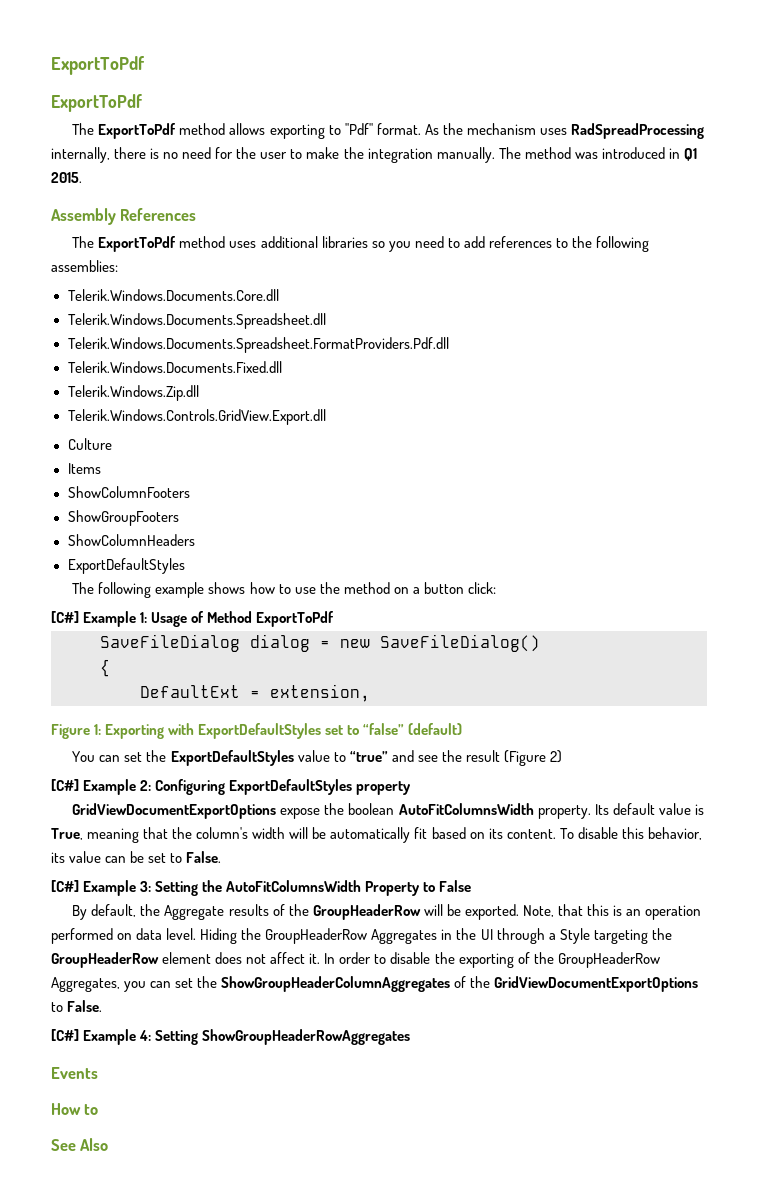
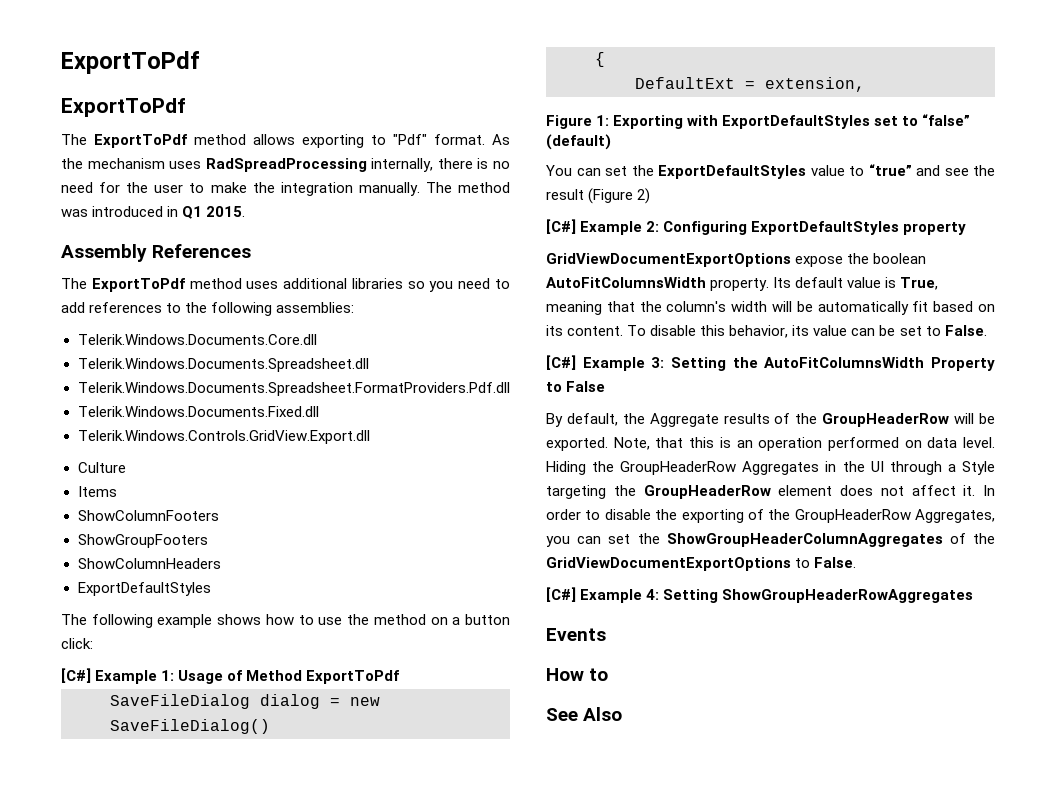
[67,385,199,401] // Telerik.Windows.Zip.dll -> (319, 411) none

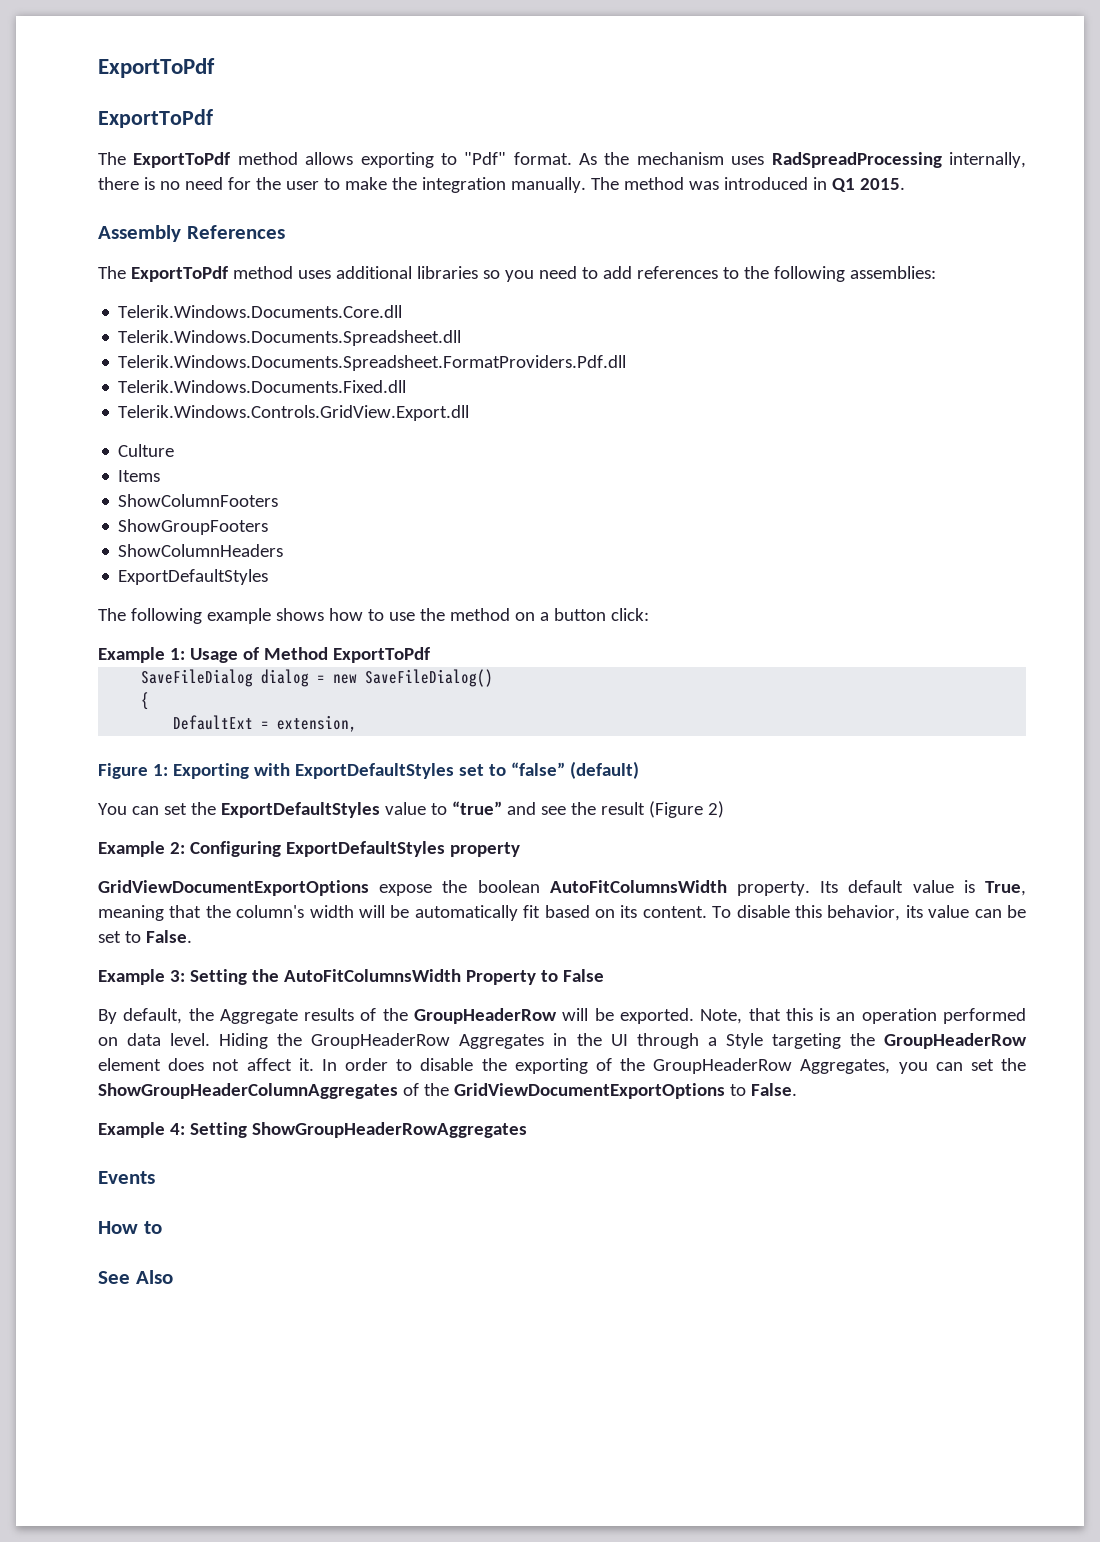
[61,668,91,683] [C#] -> (649, 614) none
[546,219,576,234] [C#] -> (724, 809) none
[546,355,576,370] [C#] -> (192, 936) none
[546,587,576,602] [C#] -> (797, 1089) none

